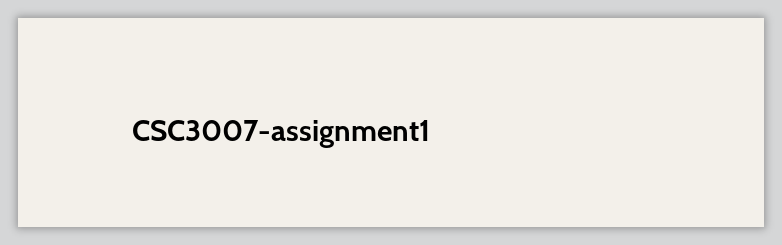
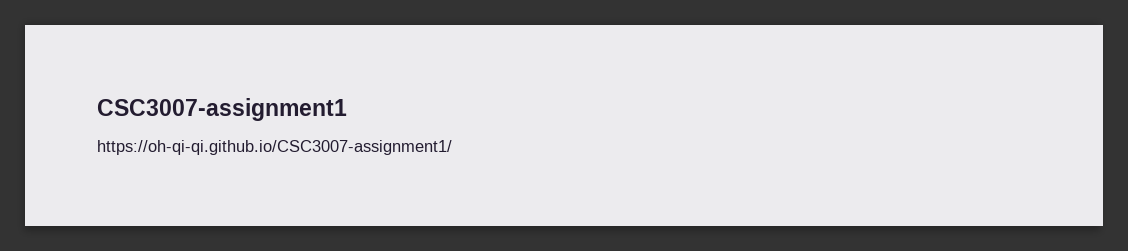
(430, 134) none -> [97,140,452,155] // https://oh-qi-qi.github.io/CSC3007-assignment1/

